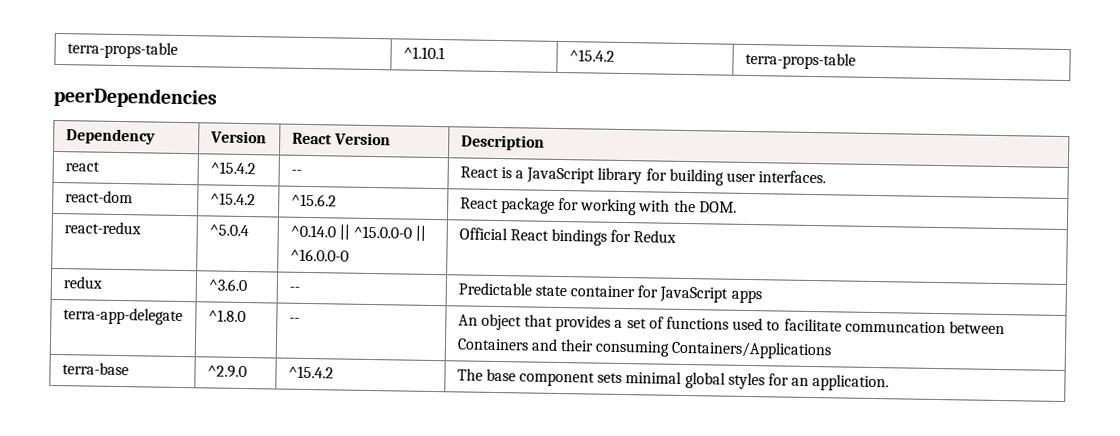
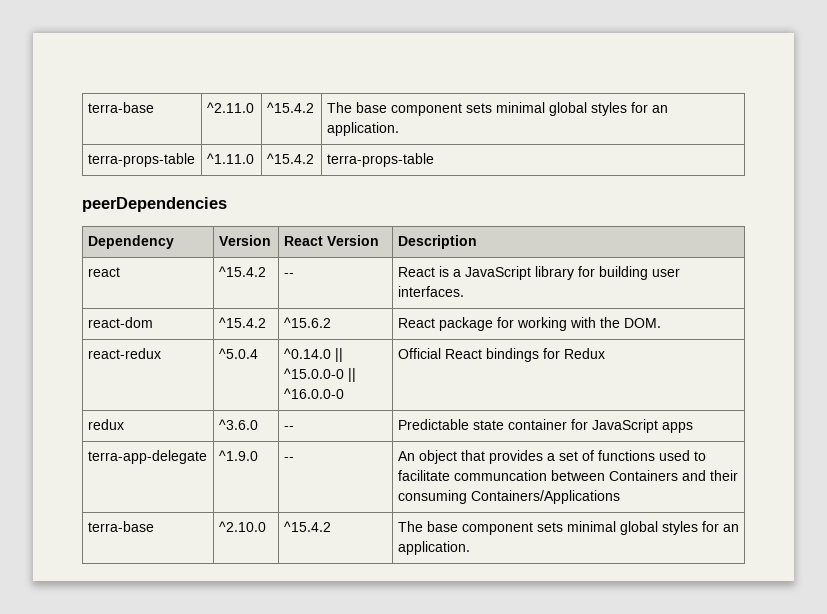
(66, 50) none -> [87,102,154,113] [206,102,254,113] [266,102,314,113] [326,102,668,116] [326,122,399,136] terra-base | ^2.11.0 | ^15.4.2 | The base component sets minimal global styles for an application. //
[402,46,445,60] ^1.10.1 -> [206,153,254,164] ^1.11.0
[207,309,246,323] ^1.8.0 -> [218,450,258,461] ^1.9.0
[206,365,247,379] ^2.9.0 -> [218,521,266,532] ^2.10.0

